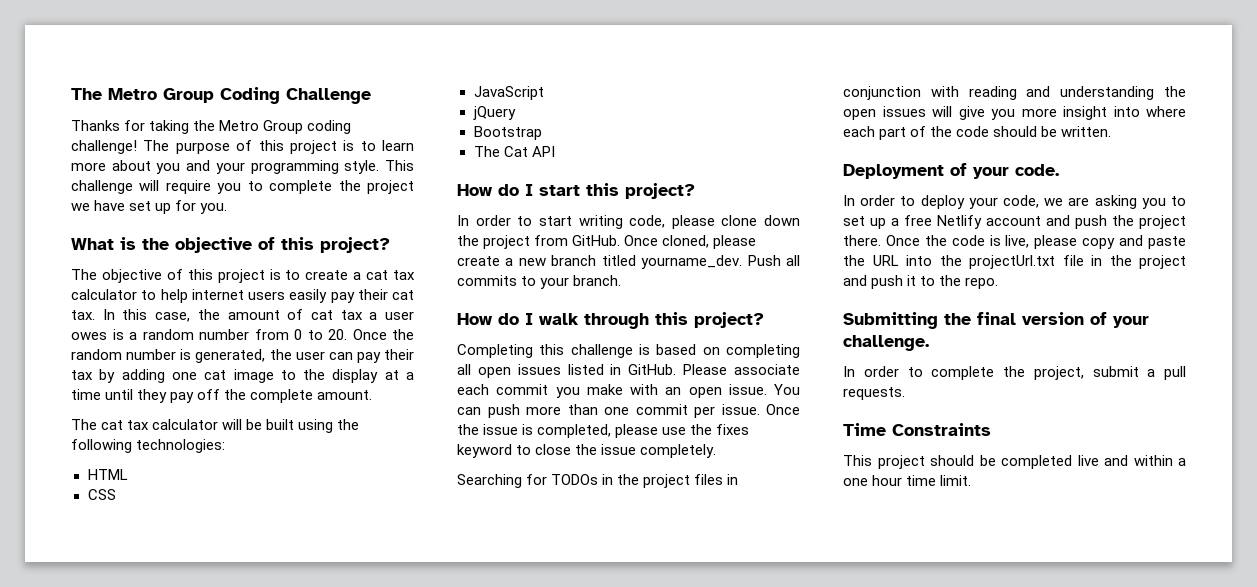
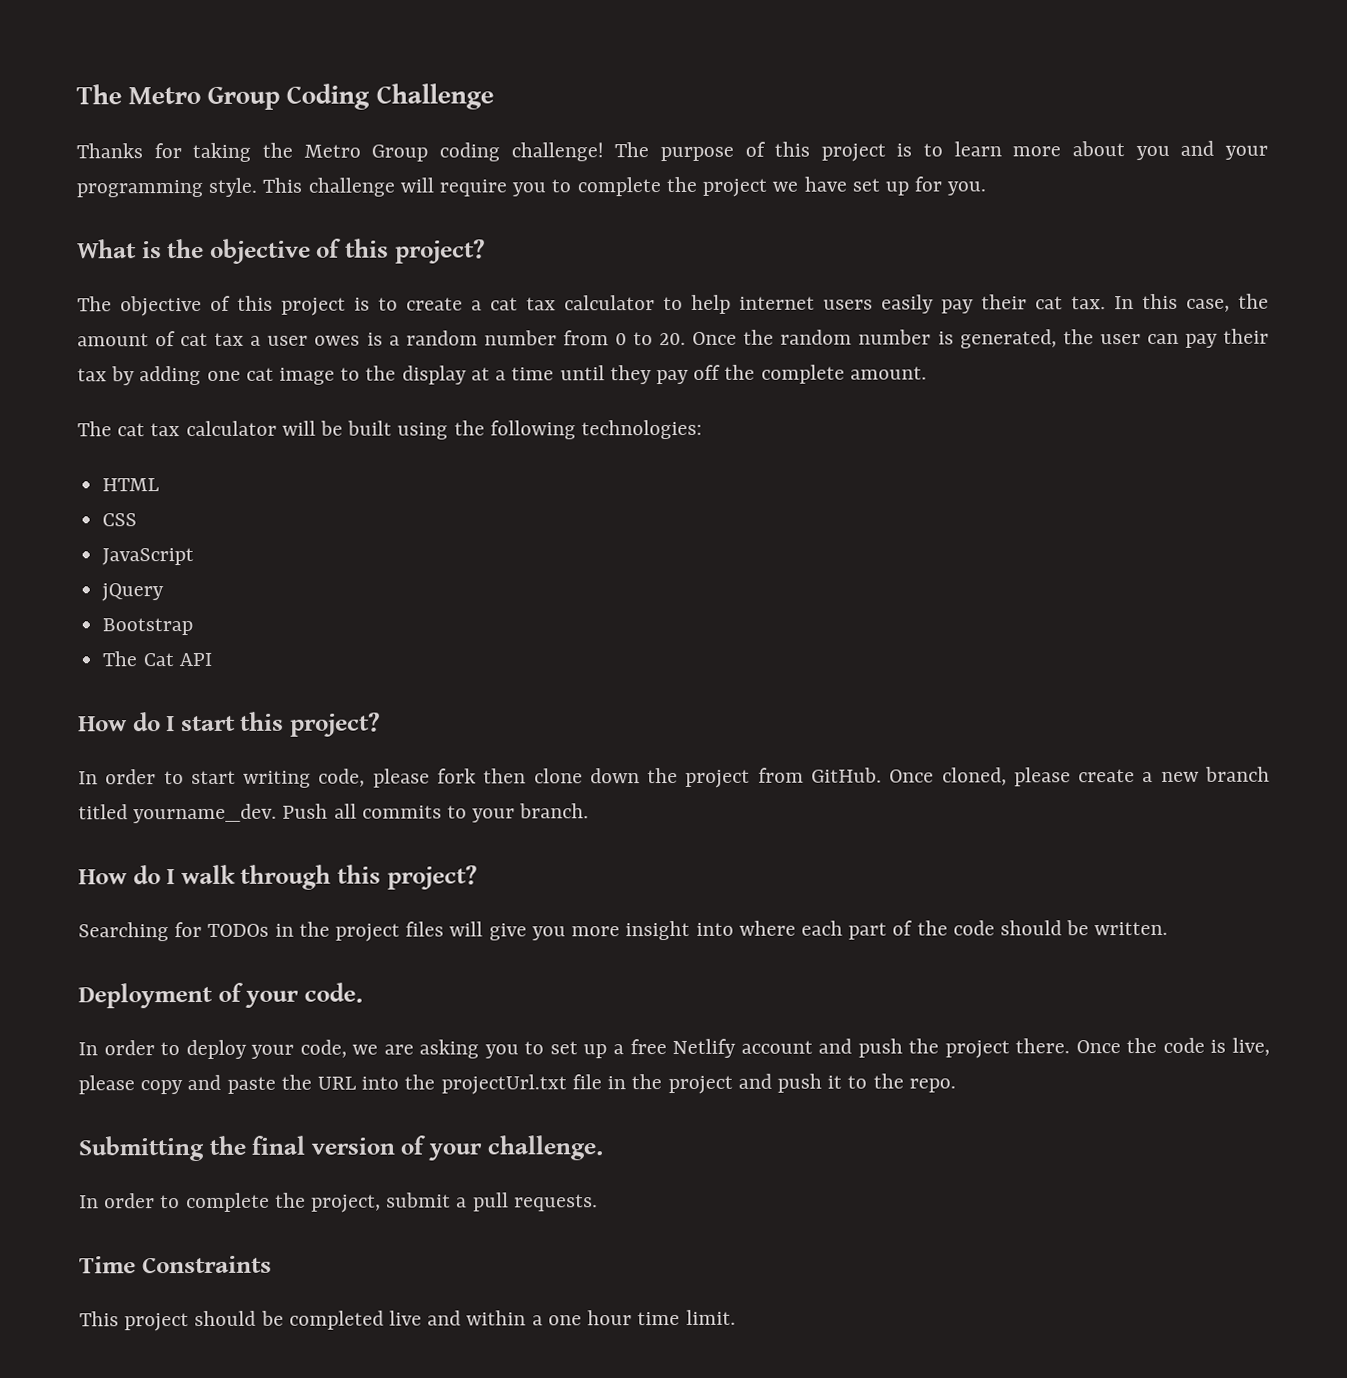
(715, 222) none -> [436,768,527,784] fork then
[457,344,800,358] [457,364,800,378] [457,384,800,398] [457,404,800,418] [457,424,750,438] [457,444,717,458] // Completing this challenge is based on completing all open issues listed in GitHub. Please associate each commit you make with an open issue. You can push more than one commit per issue. Once the issue is completed, please use the fixes keyword to close the issue completely. -> (478, 877) none
[727,474,739,485] [843,86,1186,100] [843,106,926,120] in conjunction with reading and understanding the open issues -> (445, 929) none

